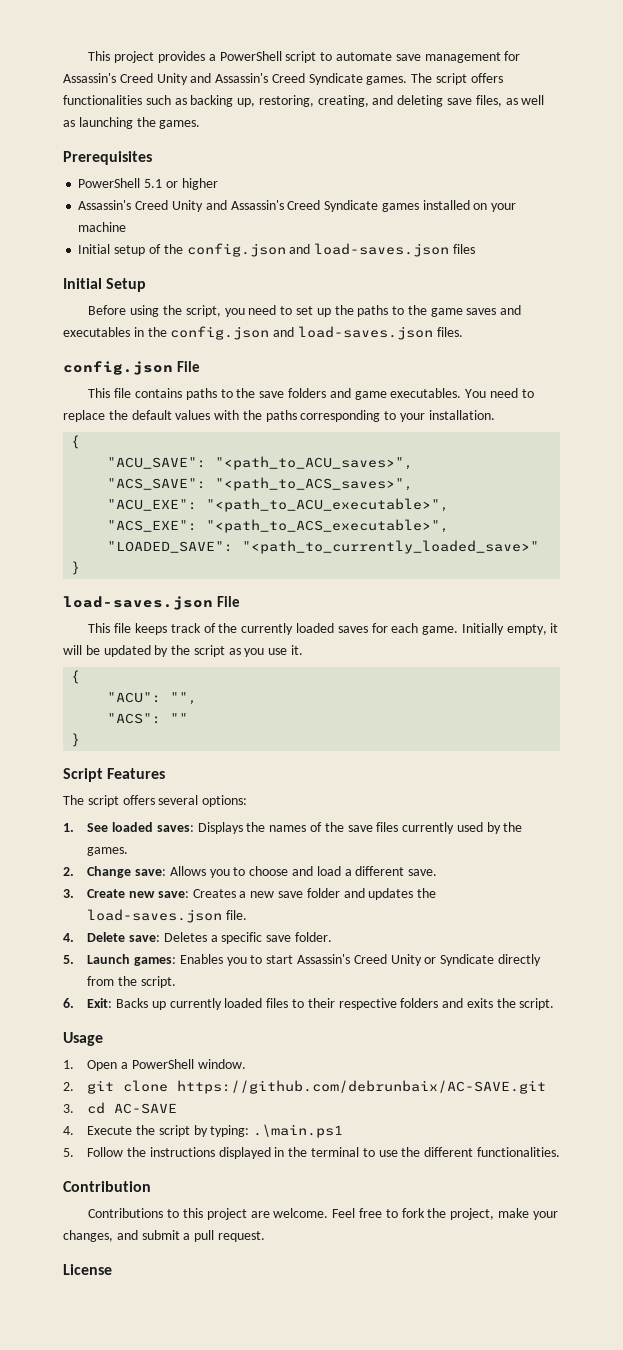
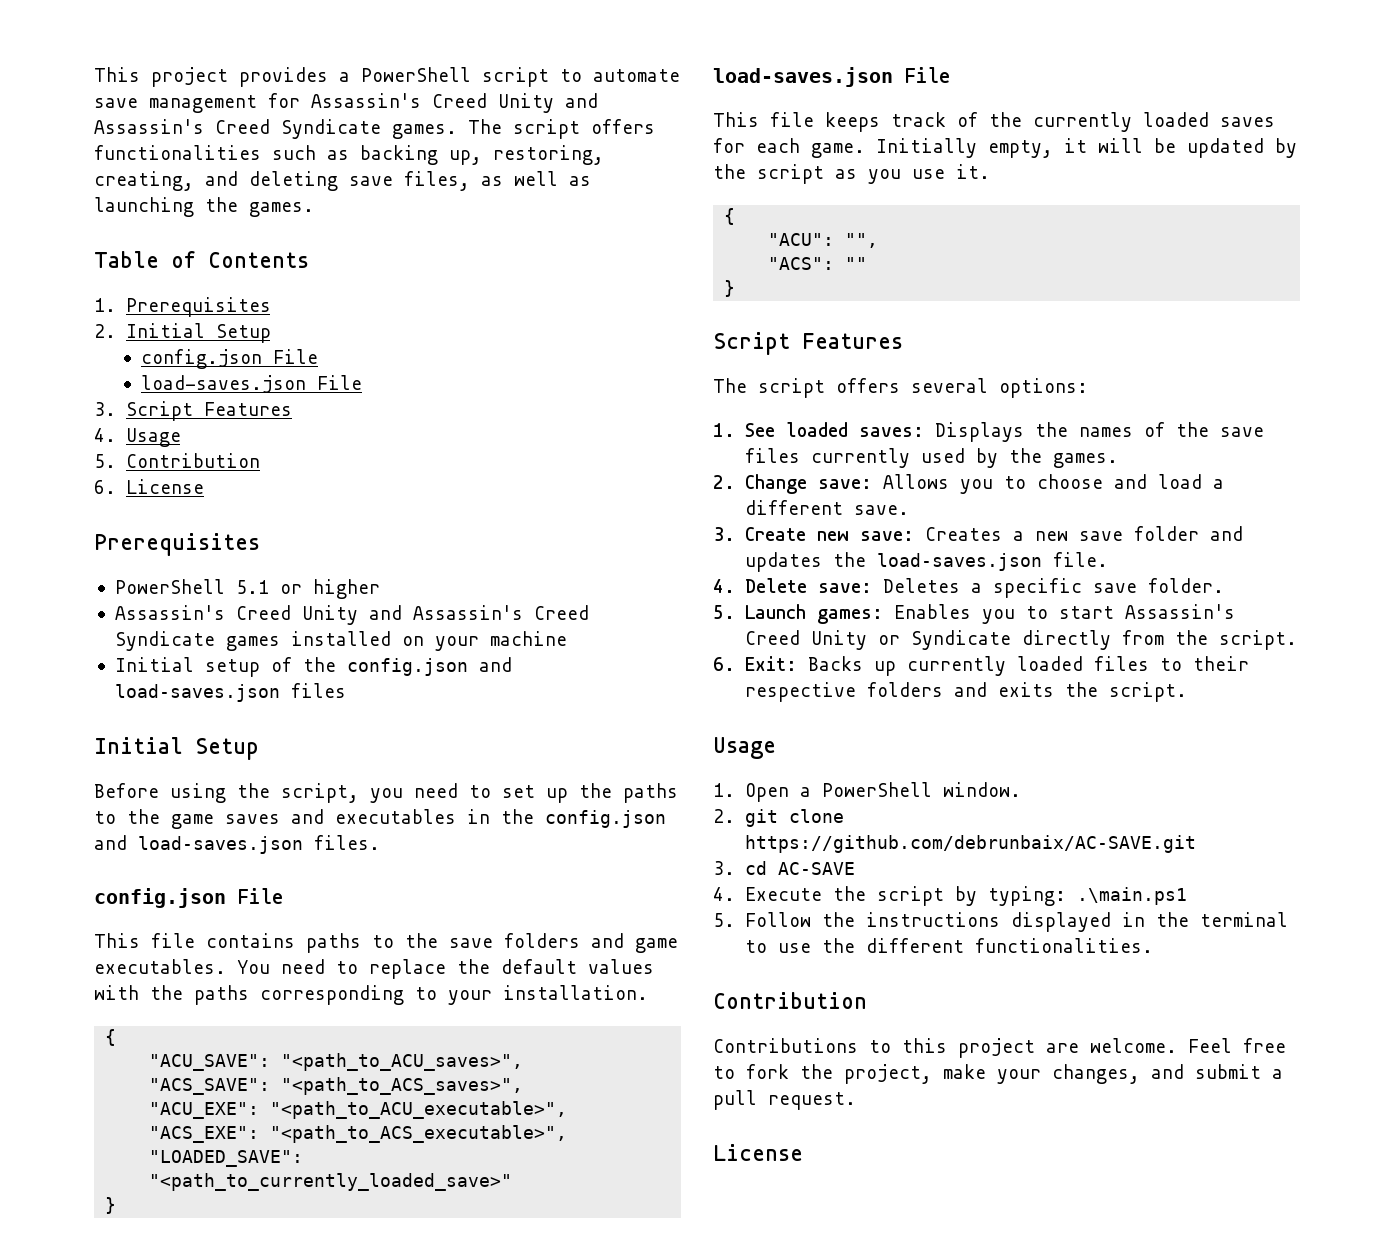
(201, 124) none -> [94,251,309,268] [94,297,271,317] [94,323,271,343] [141,349,319,369] [141,375,363,393] [94,401,292,421] [94,428,181,447] [94,453,260,468] [94,479,204,494] // Table of Contents // 1. Prerequisites // 2. Initial Setup // config.json File // load-saves.json File // 3. Script Features // 4. Usage // 5. Contribution // 6. License

